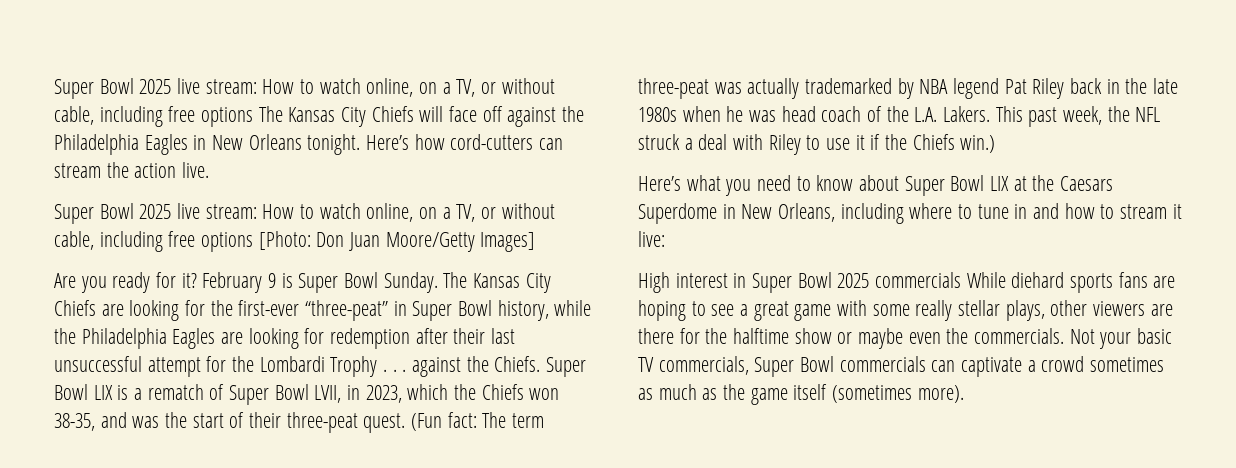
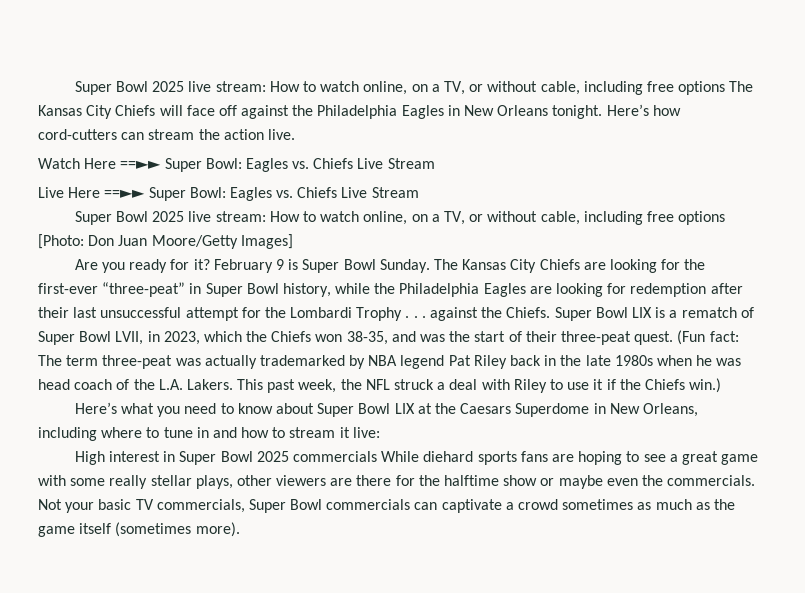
(210, 170) none -> [38,158,435,172] [38,187,419,201] // Watch Here ==►► Super Bowl: Eagles vs. Chiefs Live Stream // Live Here ==►► Super Bowl: Eagles vs. Chiefs Live Stream

